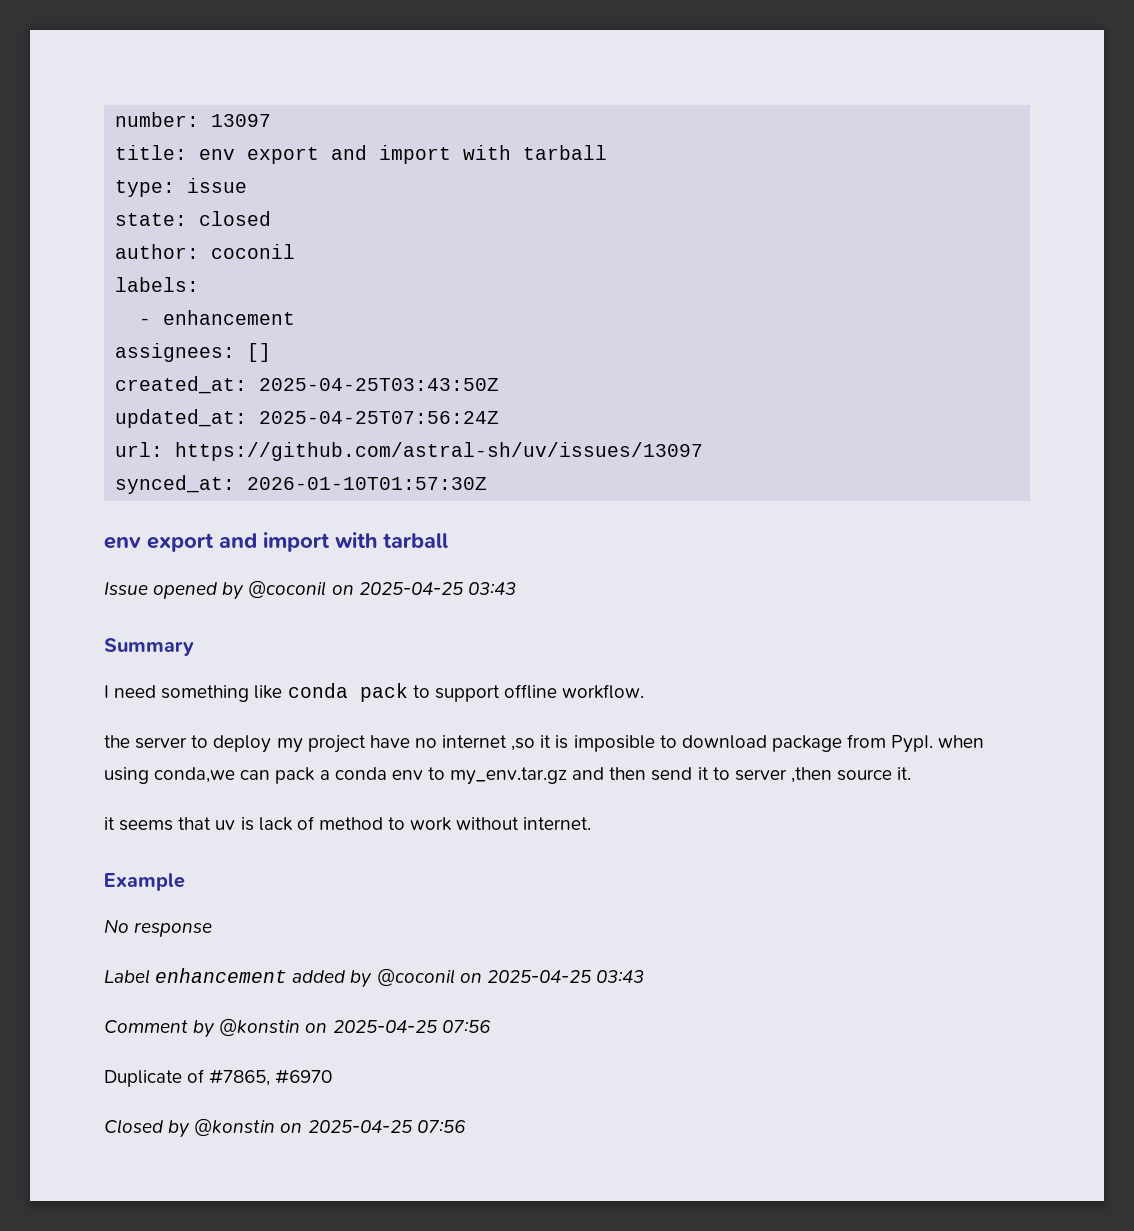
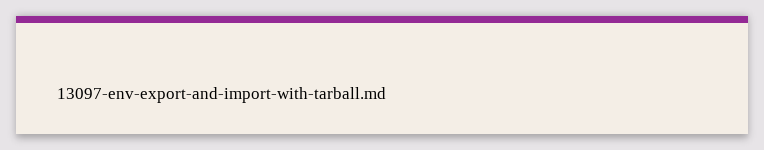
[115,112,272,127] [115,145,608,164] [115,178,248,197] [115,211,272,226] [115,244,296,259] [115,277,200,292] [139,310,296,325] [115,343,272,362] [115,376,500,394] [115,409,500,428] [115,442,704,461] [115,475,488,494] [104,532,448,552] [104,580,516,600] [104,638,194,656] [104,683,645,702] [104,734,985,753] [104,767,912,785] [104,816,592,831] [104,873,185,891] [104,919,213,937] [104,968,644,988] [104,1018,491,1038] [104,1069,333,1087] [104,1118,466,1138] number: 13097 // title: env export and import with tarball // type: issue // state: closed // author: coconil // labels: // - enhancement // assignees: [] // created_at: 2025-04-25T03:43:50Z // updated_at: 2025-04-25T07:56:24Z // url: https://github.com/astral-sh/uv/issues/13097 // synced_at: 2026-01-10T01:57:30Z // env export and import with tarball // Issue opened by @coconil on 2025-04-25 03:43 // Summary // I need something like conda pack to support offline workflow. // the server to deploy my project have no internet ,so it is imposible to download package from PypI. when using conda,we can pack a conda env to my_env.tar.gz and then send it to server ,then source it. // it seems that uv is lack of method to work without internet. // Example // No response // Label enhancement added by @coconil on 2025-04-25 03:43 // Comment by @konstin on 2025-04-25 07:56 // Duplicate of #7865, #6970 // Closed by @konstin on 2025-04-25 07:56 -> [57,87,386,103] 13097-env-export-and-import-with-tarball.md

